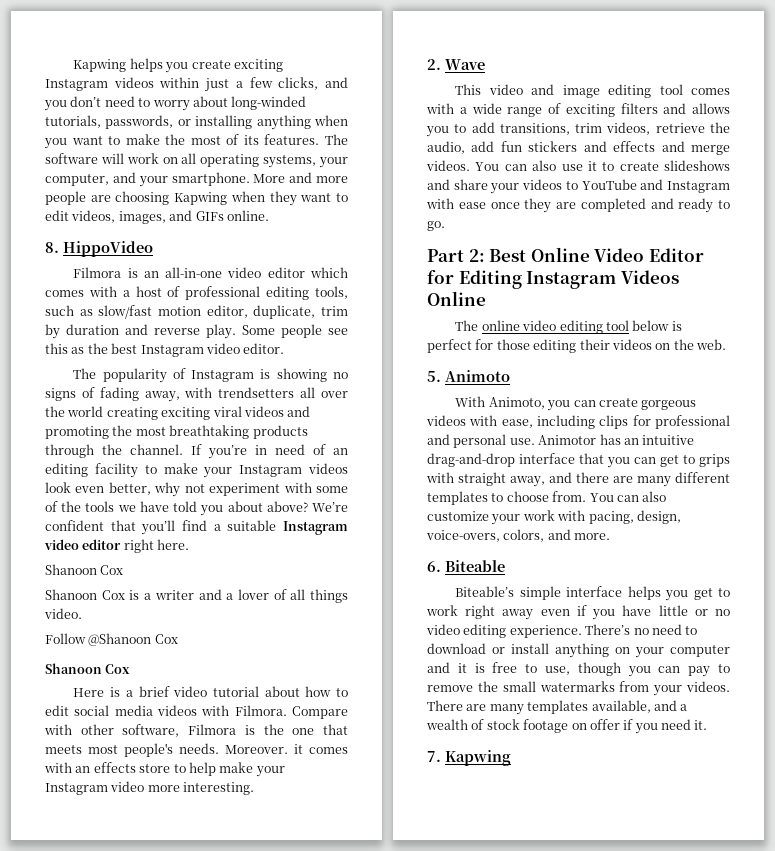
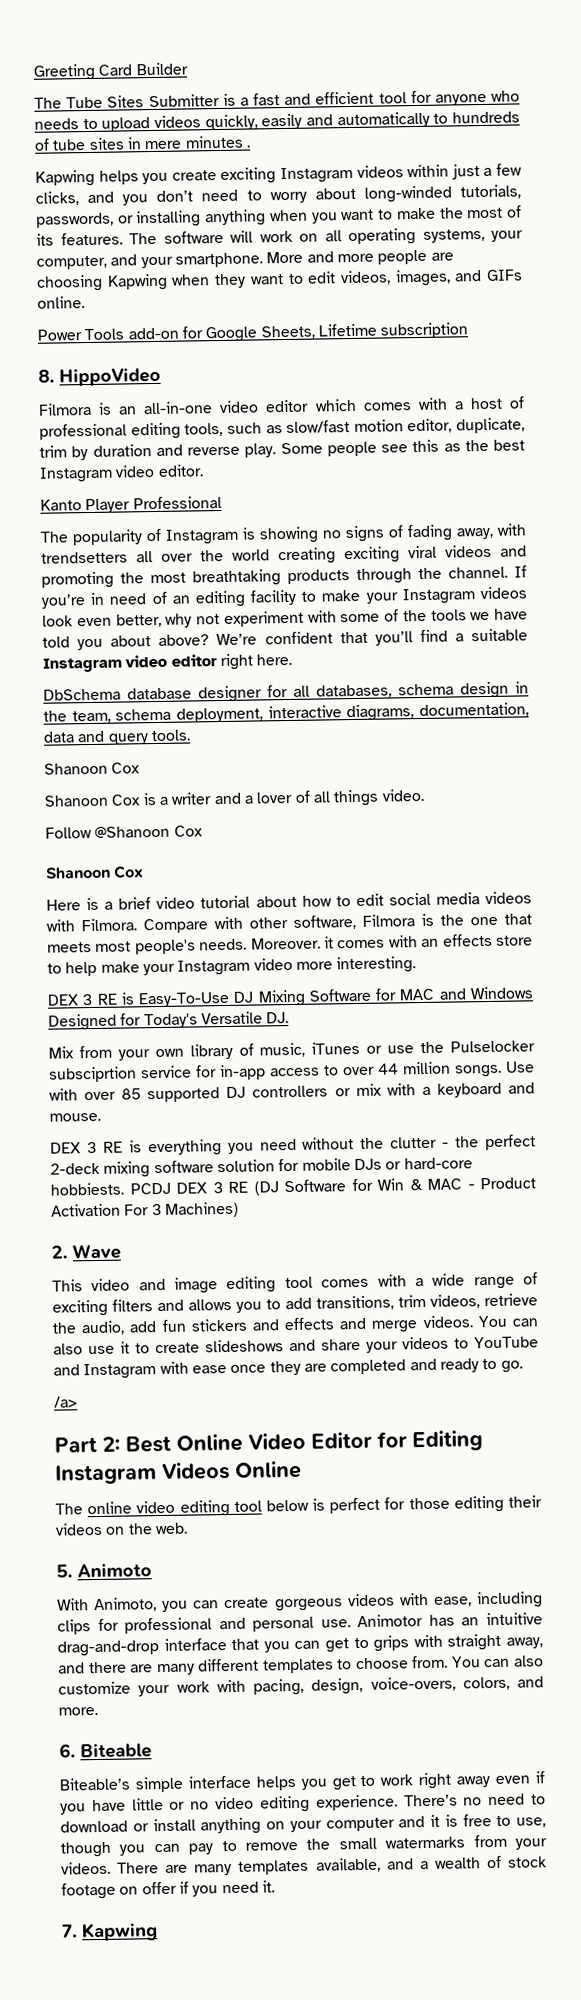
(73, 65) none -> [33,62,188,81] [34,90,520,109] [34,111,520,132] [34,135,251,151] Greeting Card Builder // The Tube Sites Submitter is a fast and efficient tool for anyone who needs to upload videos quickly, easily and automatically to hundreds of tube sites in mere minutes . //
(269, 215) none -> [37,322,469,343] // Power Tools add-on for Google Sheets, Lifetime subscription
(285, 348) none -> [40,495,222,514] // Kanto Player Professional
(190, 544) none -> [43,681,529,703] [43,702,530,724] [43,729,191,745] // DbSchema database designer for all databases, schema design in the team, schema deployment, interactive diagrams, documentation, data and query tools.
(255, 788) none -> [47,986,534,1008] [48,1011,290,1031] [48,1040,536,1061] [48,1061,535,1083] [49,1082,536,1103] [49,1112,101,1122] [50,1134,536,1157] [50,1157,473,1178] [50,1177,536,1196] [51,1201,239,1218] // DEX 3 RE is Easy-To-Use DJ Mixing Software for MAC and Windows Designed for Today's Versatile DJ. // Mix from your own library of music, iTunes or use the Pulselocker subsciprtion service for in-app access to over 44 million songs. Use with over 85 supported DJ controllers or mix with a keyboard and mouse. // DEX 3 RE is everything you need without the clutter - the perfect 2-deck mixing software solution for mobile DJs or hard-core hobbiests. PCDJ DEX 3 RE (DJ Software for Win & MAC - Product Activation For 3 Machines)
(445, 226) none -> [53,1396,78,1408] // /a>

